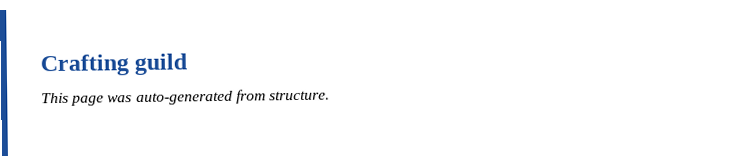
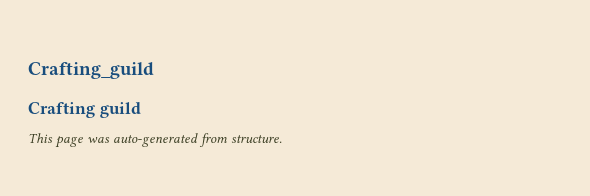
(40, 65) none -> [28,62,154,79] Crafting_guild //

